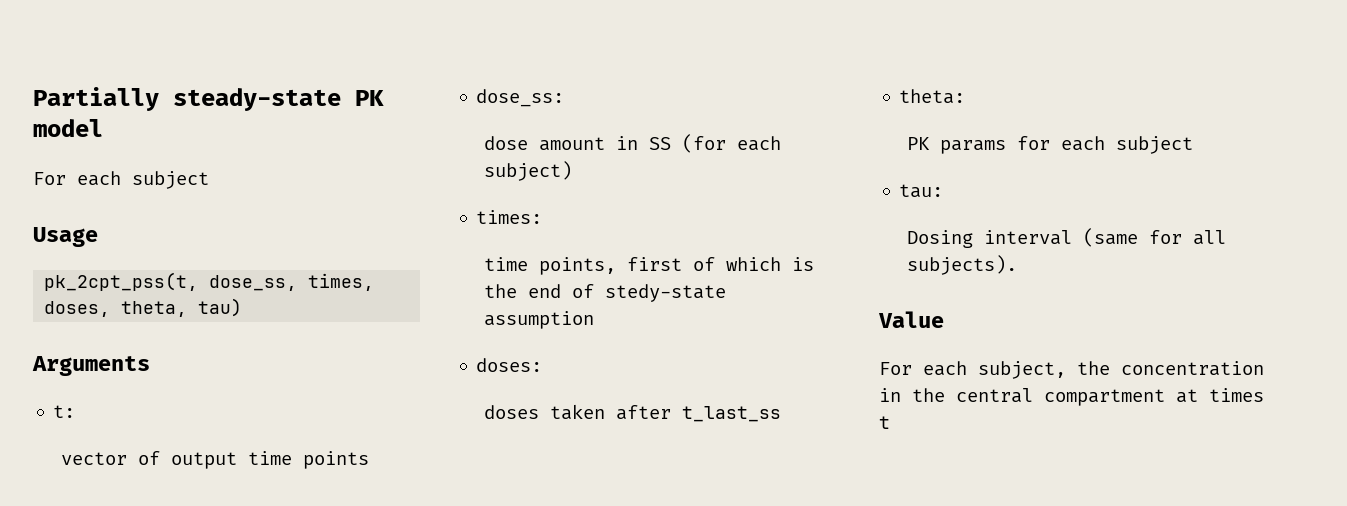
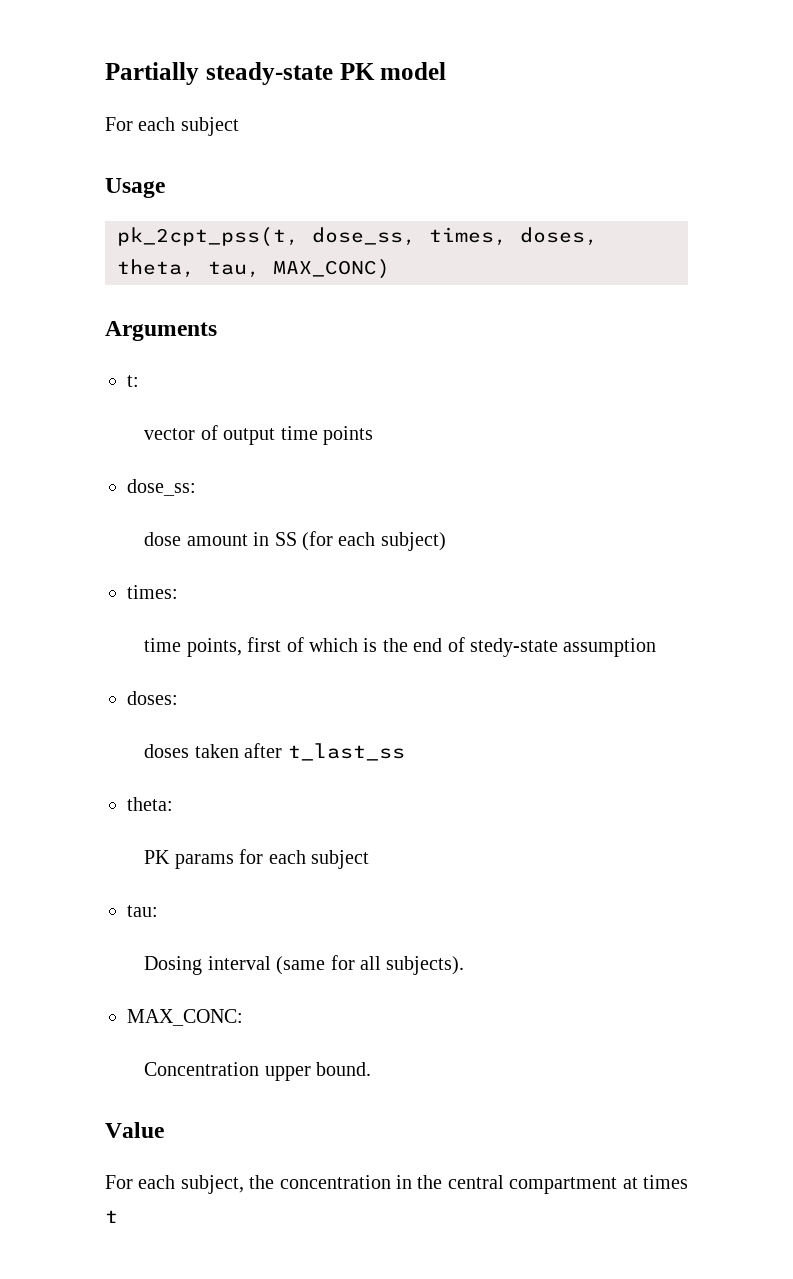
[198,298,243,317] tau) -> [208,259,390,279] tau, MAX_CONC)
(1017, 265) none -> [127,1009,243,1026] [144,1062,372,1081] // MAX_CONC: // Concentration upper bound.

